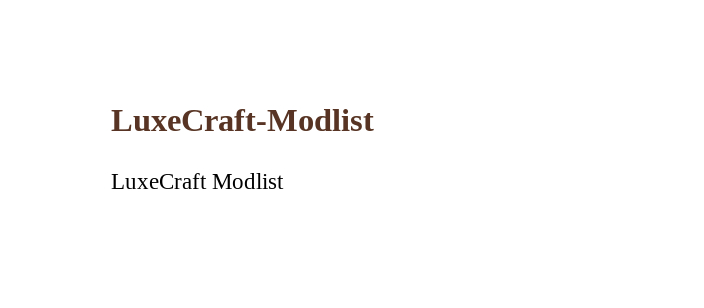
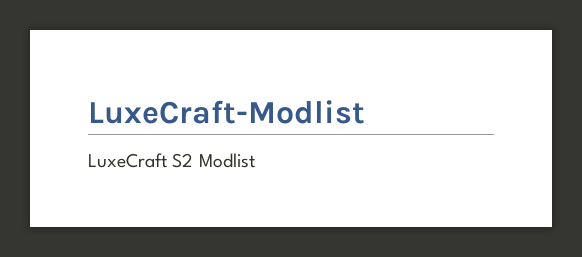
(207, 181) none -> [172,153,194,168] S2

